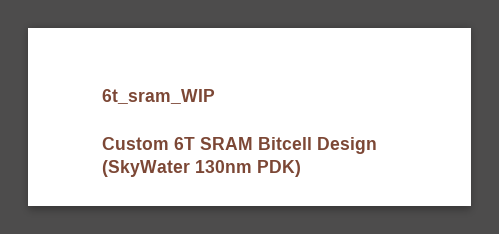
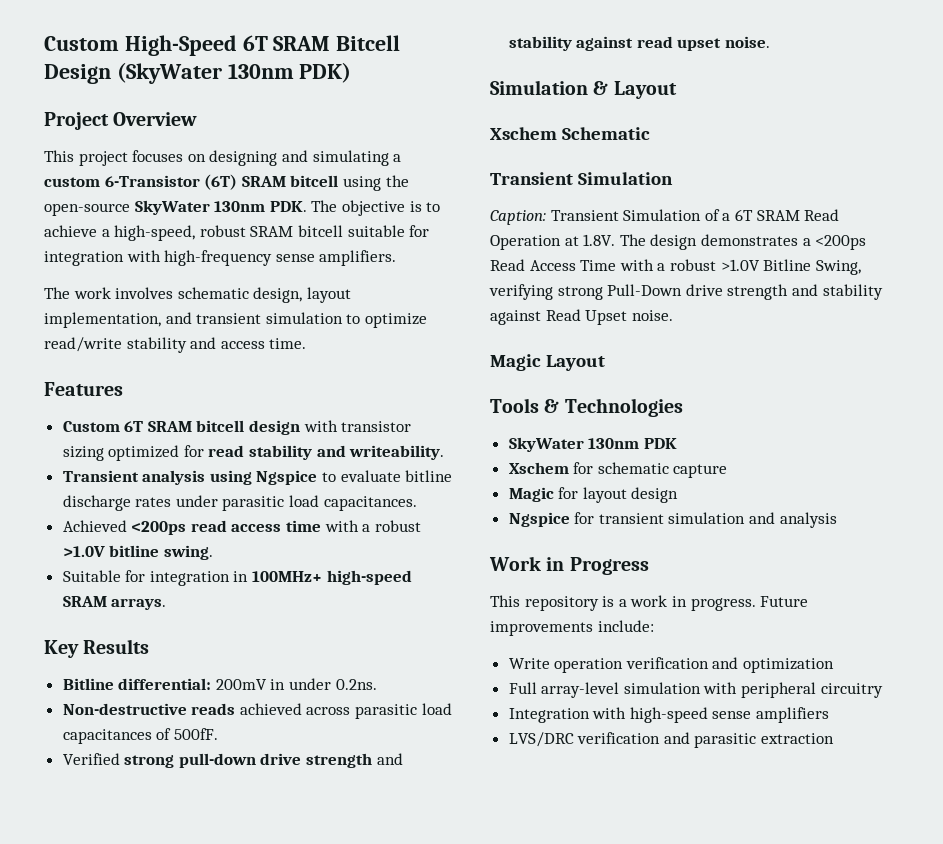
[102,89,215,104] [102,137,169,150] 6t_sram_WIP // Custom -> [44,35,237,56] Custom High-Speed
(301, 168) none -> [44,112,198,130] [44,150,402,166] [44,174,409,191] [44,200,441,216] [44,225,430,241] [44,250,397,266] [44,287,351,303] [44,312,427,328] [44,337,307,353] [44,382,123,396] [62,420,412,435] [62,445,445,461] [62,470,453,485] [62,495,417,511] [62,520,421,535] [62,545,213,560] [62,570,412,586] [62,596,167,610] [44,639,150,658] [62,678,377,690] [62,703,452,719] [62,728,218,744] [62,753,403,768] [508,36,771,51] [490,80,677,99] [490,127,650,140] [490,172,673,185] [490,209,840,225] [490,234,867,250] [490,259,861,275] [489,284,883,300] [490,309,673,325] [490,354,605,371] [490,398,683,417] [508,437,677,452] [508,462,728,478] [508,487,679,503] [508,512,837,528] [489,556,649,575] [490,595,809,611] [490,620,654,636] [508,657,835,673] [508,682,883,698] [508,707,830,723] [508,732,835,748] // Project Overview // This project focuses on designing and simulating a custom 6-Transistor (6T) SRAM bitcell using the open-source SkyWater 130nm PDK. The objective is to achieve a high-speed, robust SRAM bitcell suitable for integration with high-frequency sense amplifiers. // The work involves schematic design, layout implementation, and transient simulation to optimize read/write stability and access time. // Features // Custom 6T SRAM bitcell design with transistor sizing optimized for read stability and writeability. // Transient analysis using Ngspice to evaluate bitline discharge rates under parasitic load capacitances. // Achieved <200ps read access time with a robust >1.0V bitline swing. // Suitable for integration in 100MHz+ high-speed SRAM arrays. // Key Results // Bitline differential: 200mV in under 0.2ns. // Non-destructive reads achieved across parasitic load capacitances of 500fF. // Verified strong pull-down drive strength and stability against read upset noise. // Simulation & Layout // Xschem Schematic // Transient Simulation // Caption: Transient Simulation of a 6T SRAM Read Operation at 1.8V. The design demonstrates a <200ps Read Access Time with a robust >1.0V Bitline Swing, verifying strong Pull-Down drive strength and stability against Read Upset noise. // Magic Layout // Tools & Technologies // SkyWater 130nm PDK // Xschem for schematic capture // Magic for layout design // Ngspice for transient simulation and analysis // Work in Progress // This repository is a work in progress. Future improvements include: // Write operation verification and optimization // Full array-level simulation with peripheral circuitry // Integration with high-speed sense amplifiers // LVS/DRC verification and parasitic extraction

